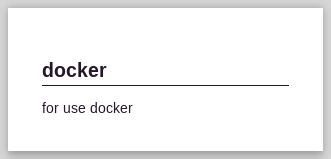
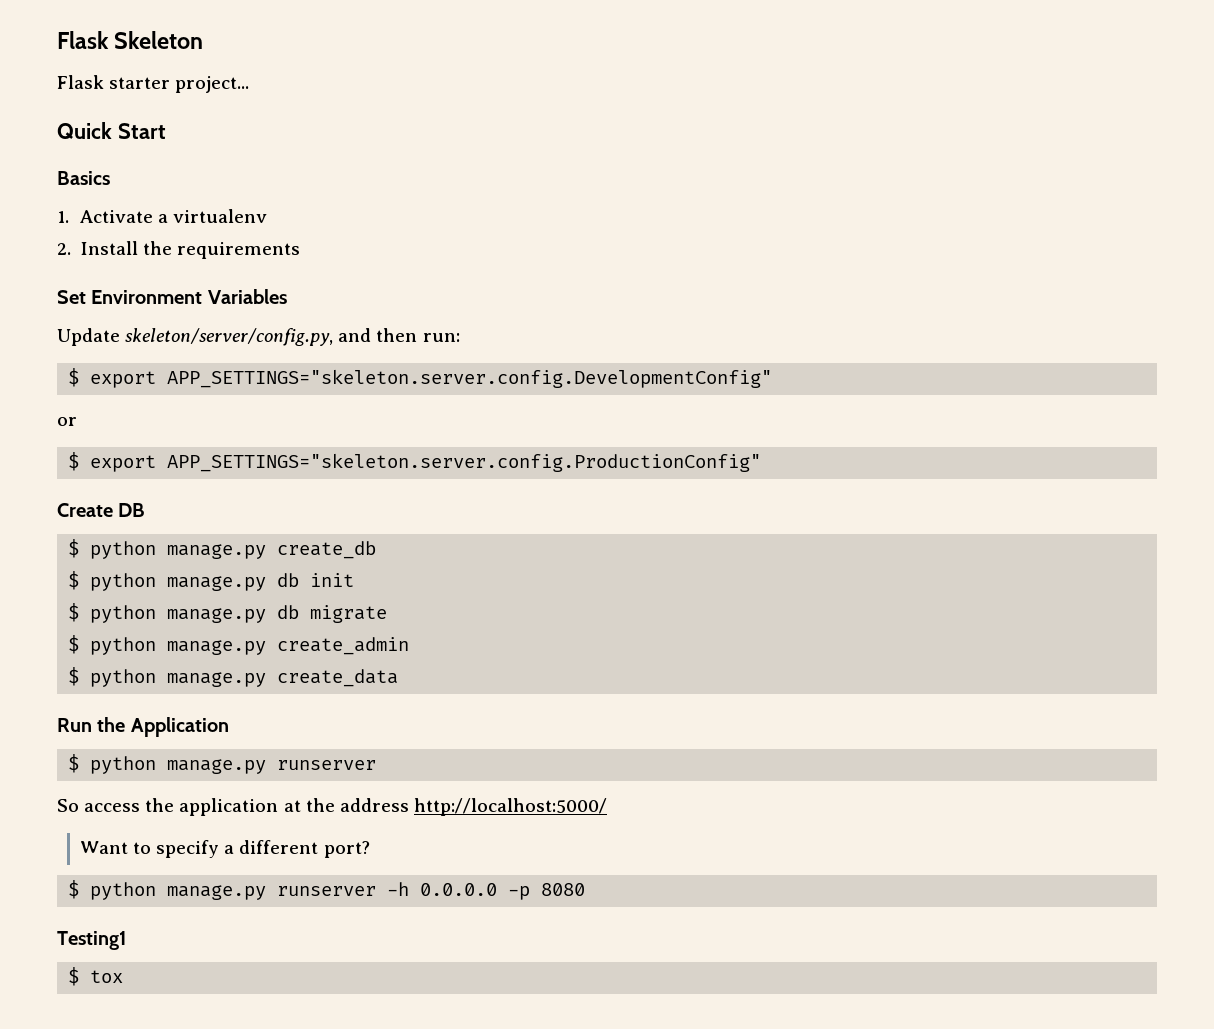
[42,62,107,77] [42,102,133,113] docker // for use docker -> [57,31,204,49] [57,75,250,93] [57,122,166,139] [57,171,110,185] [57,209,268,223] [57,241,300,259] [57,289,287,304] [57,328,460,346] [68,368,773,388] [57,417,77,426] [68,452,762,472] [57,503,146,517] [68,539,377,559] [68,571,355,591] [68,603,388,623] [68,635,410,655] [68,667,399,687] [57,717,229,737] [68,754,377,774] [57,798,607,816] [79,840,370,858] [68,880,586,900] [57,931,126,950] [68,967,124,986] Flask Skeleton // Flask starter project... // Quick Start // Basics // 1. Activate a virtualenv // 2. Install the requirements // Set Environment Variables // Update skeleton/server/config.py, and then run: // $ export APP_SETTINGS="skeleton.server.config.DevelopmentConfig" // or // $ export APP_SETTINGS="skeleton.server.config.ProductionConfig" // Create DB // $ python manage.py create_db // $ python manage.py db init // $ python manage.py db migrate // $ python manage.py create_admin // $ python manage.py create_data // Run the Application // $ python manage.py runserver // So access the application at the address http://localhost:5000/ // Want to specify a different port? // $ python manage.py runserver -h 0.0.0.0 -p 8080 // Testing1 // $ tox

